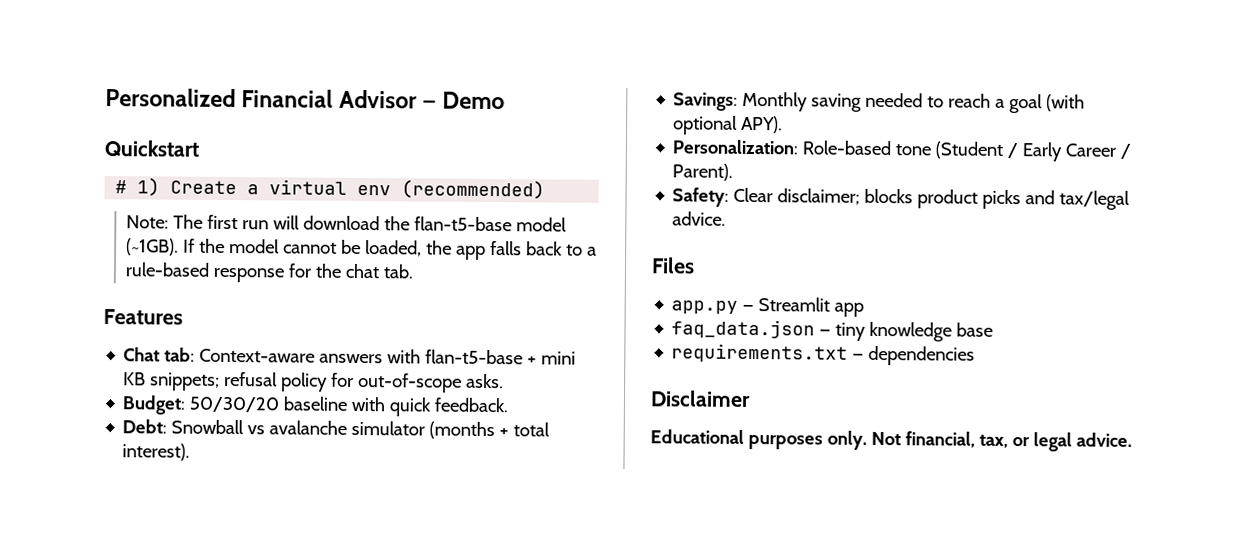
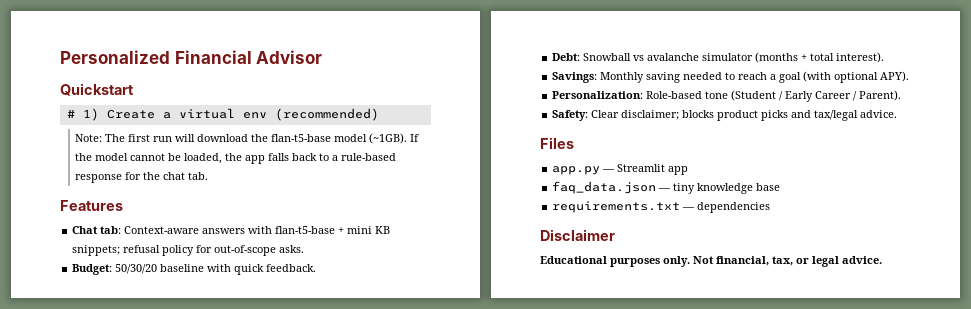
[422,91,506,110] — Demo -> (323, 57) none

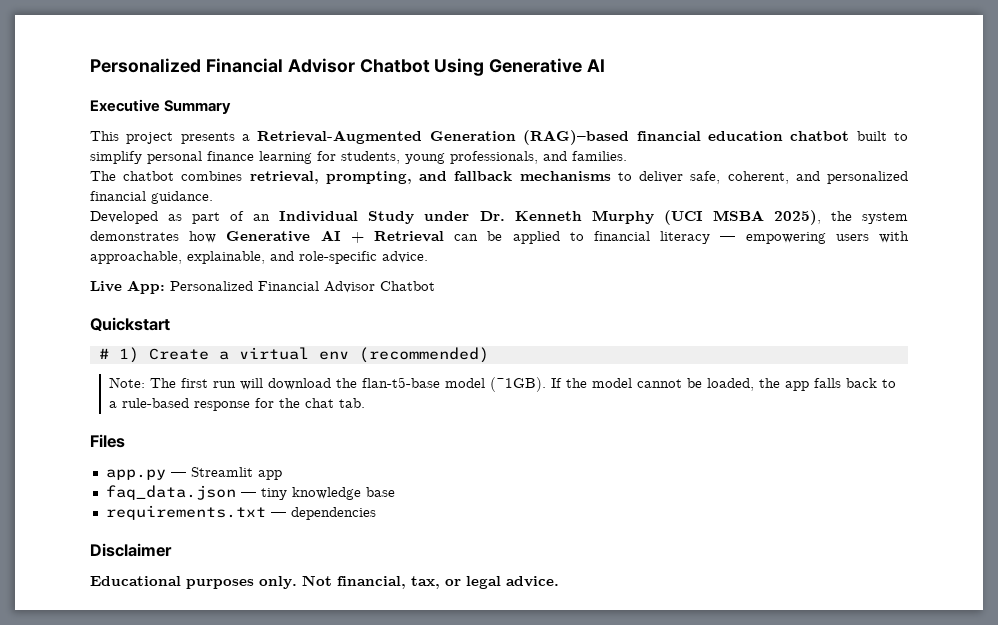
[60,50,323,64] Personalized Financial Advisor -> [90,58,606,76] [90,99,232,114] [90,130,909,145] [90,151,627,164] [90,171,909,184] [90,191,213,204] [90,210,909,225] [90,230,910,244] [90,251,428,264] [90,280,435,294] Personalized Financial Advisor Chatbot Using Generative AI // Executive Summary // This project presents a Retrieval-Augmented Generation (RAG)–based financial education chatbot built to simplify personal finance learning for students, young professionals, and families. // The chatbot combines retrieval, prompting, and fallback mechanisms to deliver safe, coherent, and personalized financial guidance. // Developed as part of an Individual Study under Dr. Kenneth Murphy (UCI MSBA 2025), the system demonstrates how Generative AI + Retrieval can be applied to financial literacy — empowering users with approachable, explainable, and role-specific advice. // Live App: Personalized Financial Advisor Chatbot
[60,200,123,211] [72,226,391,234] [72,245,305,256] [72,264,317,275] [552,52,885,63] [552,71,910,83] [552,90,902,102] [552,110,898,121] // Features // Chat tab: Context-aware answers with flan-t5-base + mini KB snippets; refusal policy for out-of-scope asks. // Budget: 50/30/20 baseline with quick feedback. // Debt: Snowball vs avalanche simulator (months + total interest). // Savings: Monthly saving needed to reach a goal (with optional APY). // Personalization: Role-based tone (Student / Early Career / Parent). // Safety: Clear disclaimer; blocks product picks and tax/legal advice. -> (366, 403) none

